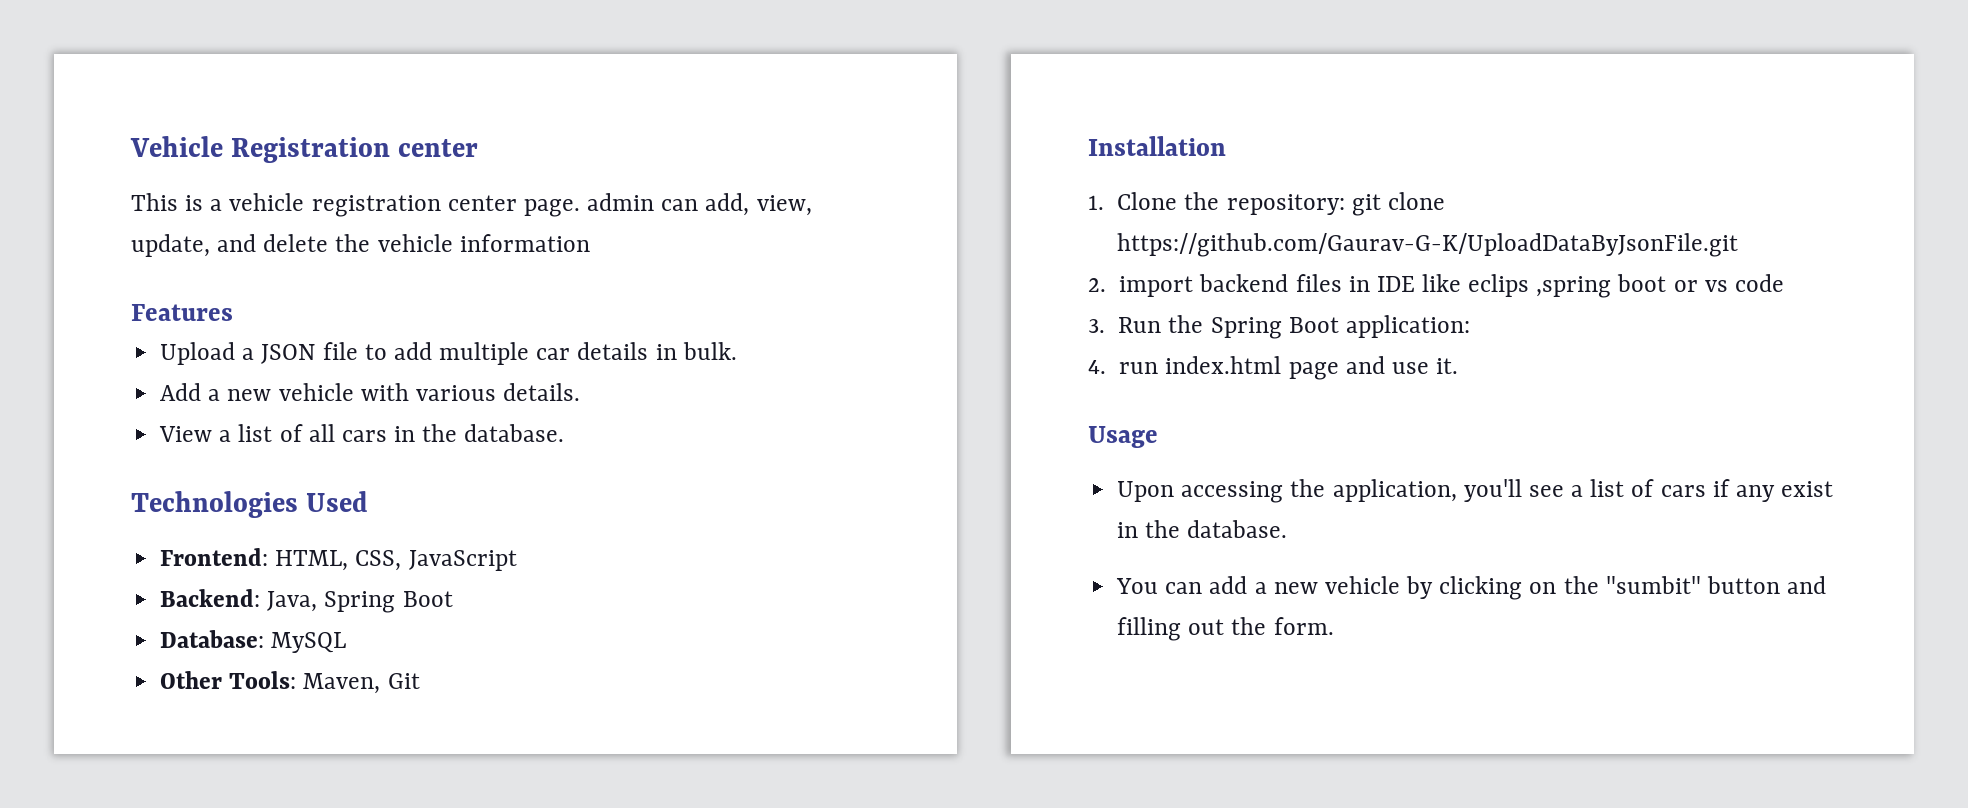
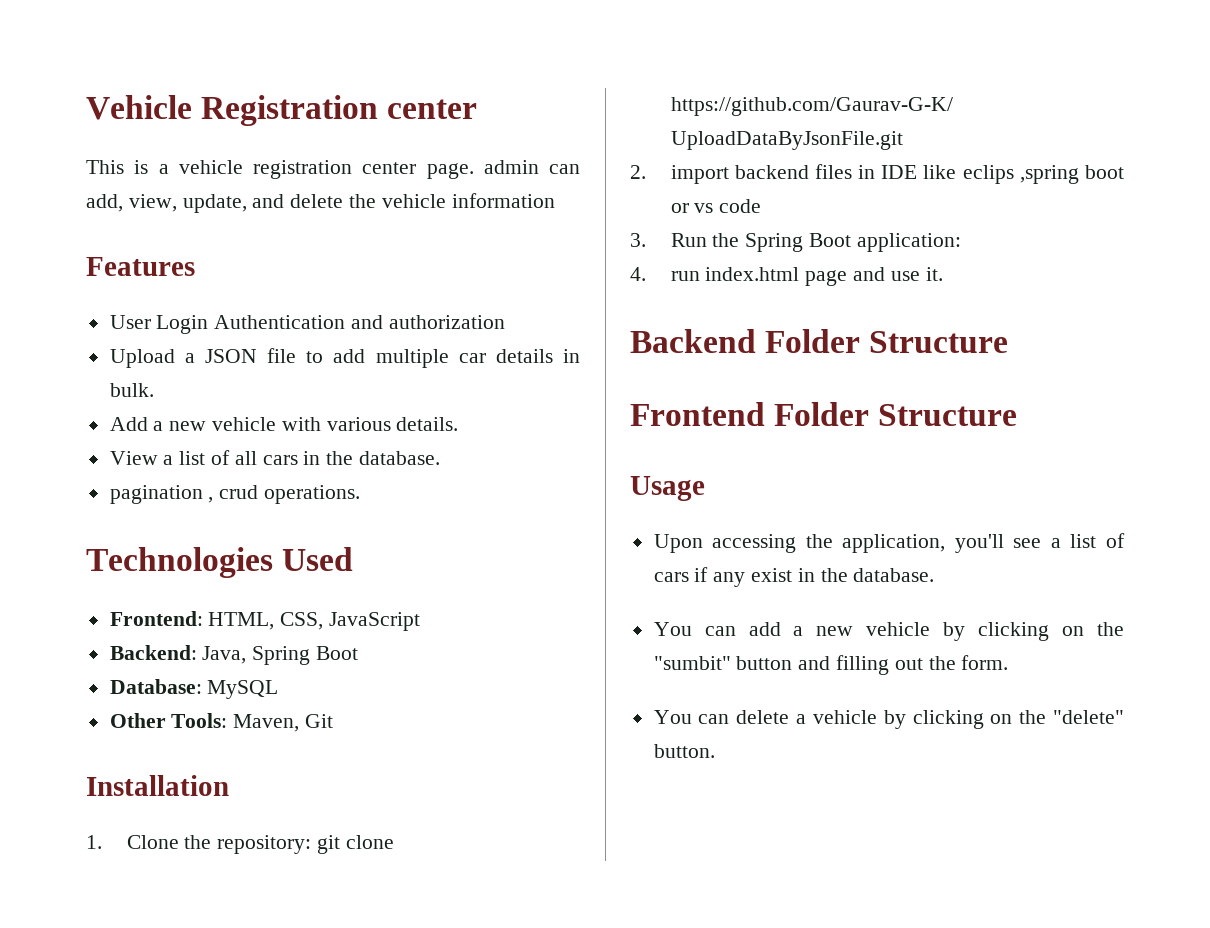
(233, 312) none -> [109,315,505,334] // User Login Authentication and authorization
(565, 433) none -> [109,485,361,504] // pagination , crud operations.
(1459, 366) none -> [630,329,1009,353] [630,402,1018,426] // Backend Folder Structure // Frontend Folder Structure
(1334, 626) none -> [653,710,1124,729] [653,744,715,758] // You can delete a vehicle by clicking on the "delete" button.

